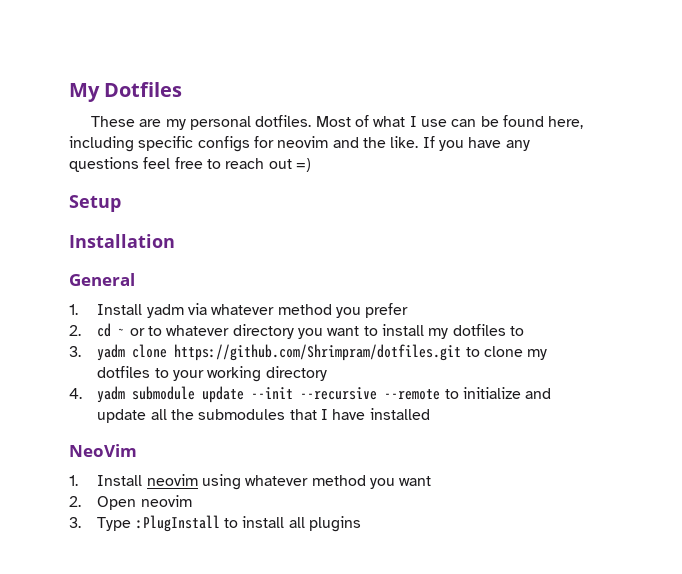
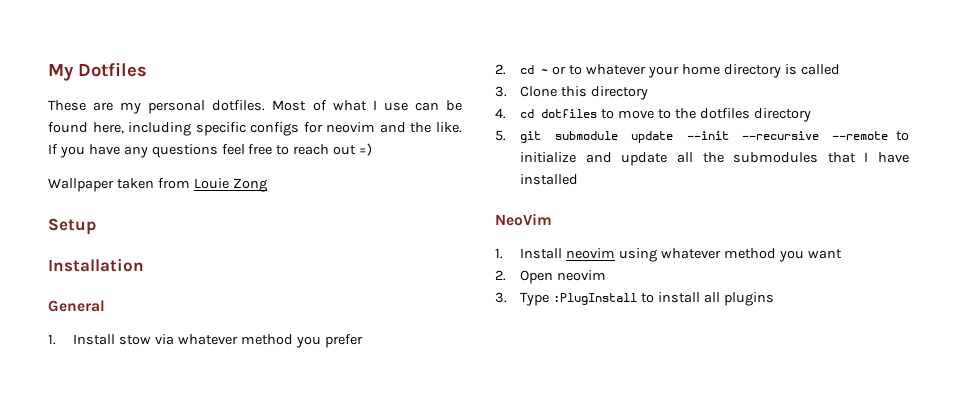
(311, 165) none -> [48,178,267,192] // Wallpaper taken from Louie Zong
[146,304,184,318] yadm -> [119,335,152,345] stow
[232,324,524,339] [69,344,548,361] [97,366,327,382] [69,386,126,403] directory you want to install my dotfiles to // 3. yadm clone https://github.com/Shrimpram/dotfiles.git to clone my dotfiles to your working directory // 4. yadm -> [647,64,840,78] [495,86,649,100] [495,108,811,122] [495,130,542,143] your home directory is called // 3. Clone this directory // 4. cd dotfiles to move to the dotfiles directory // 5. git

